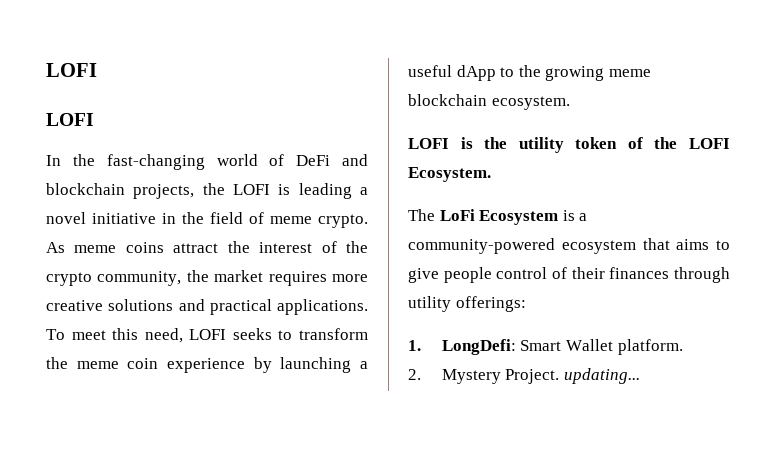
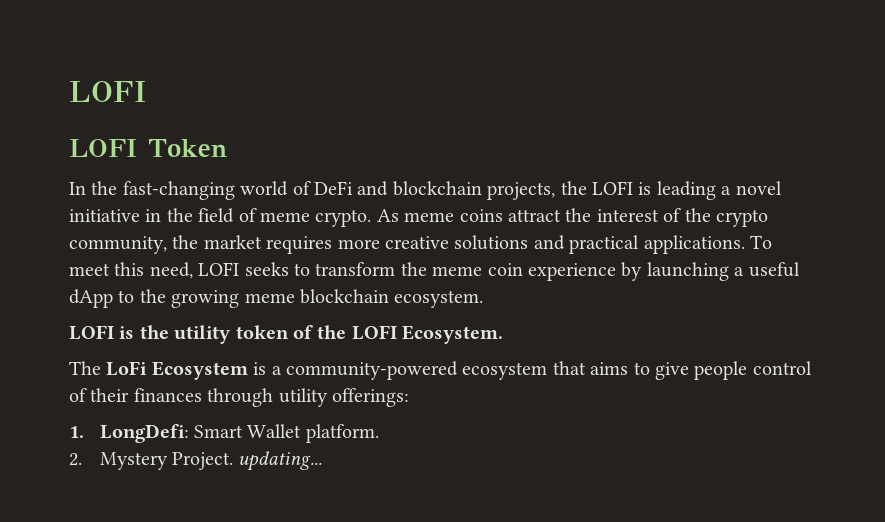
(94, 119) none -> [148,139,227,157] Token

